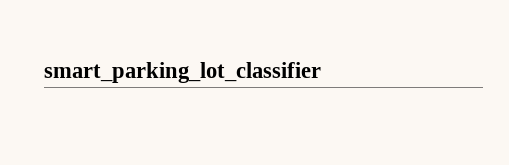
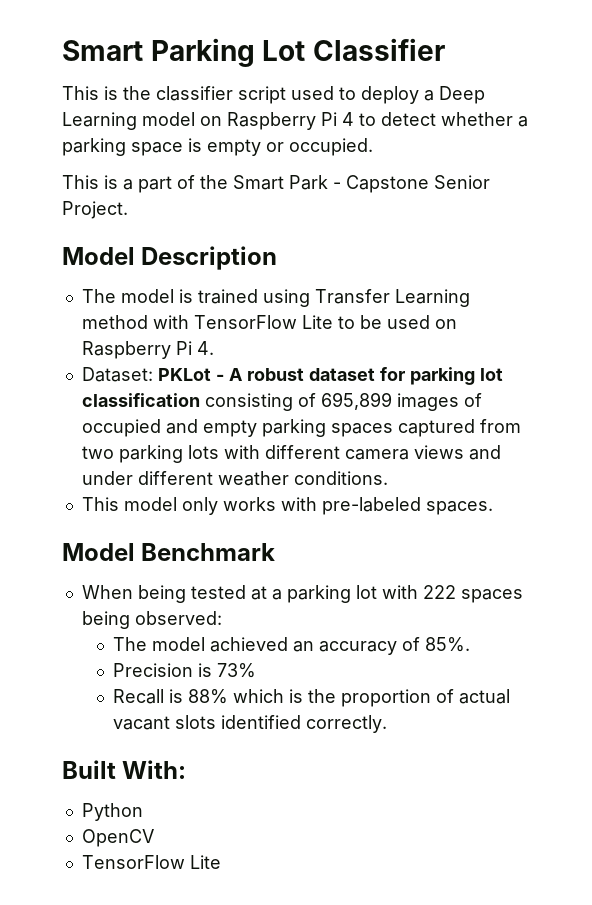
[44,62,321,83] smart_parking_lot_classifier -> [62,38,445,67] [62,86,485,104] [62,112,528,130] [62,138,373,156] [62,175,490,193] [62,201,128,219] [62,246,278,270] [81,289,470,307] [81,315,457,329] [81,341,214,359] [81,367,503,385] [81,392,482,411] [81,419,521,437] [81,445,501,463] [81,471,388,486] [81,497,493,515] [62,543,276,561] [81,585,523,603] [81,611,222,629] [113,637,471,655] [113,663,257,678] [113,689,511,707] [113,715,388,733] [62,760,187,779] [81,803,143,821] [81,829,154,847] [81,855,221,869] Smart Parking Lot Classifier // This is the classifier script used to deploy a Deep Learning model on Raspberry Pi 4 to detect whether a parking space is empty or occupied. // This is a part of the Smart Park - Capstone Senior Project. // Model Description // The model is trained using Transfer Learning method with TensorFlow Lite to be used on Raspberry Pi 4. // Dataset: PKLot - A robust dataset for parking lot classification consisting of 695,899 images of occupied and empty parking spaces captured from two parking lots with different camera views and under different weather conditions. // This model only works with pre-labeled spaces. // Model Benchmark // When being tested at a parking lot with 222 spaces being observed: // The model achieved an accuracy of 85%. // Precision is 73% // Recall is 88% which is the proportion of actual vacant slots identified correctly. // Built With: // Python // OpenCV // TensorFlow Lite

